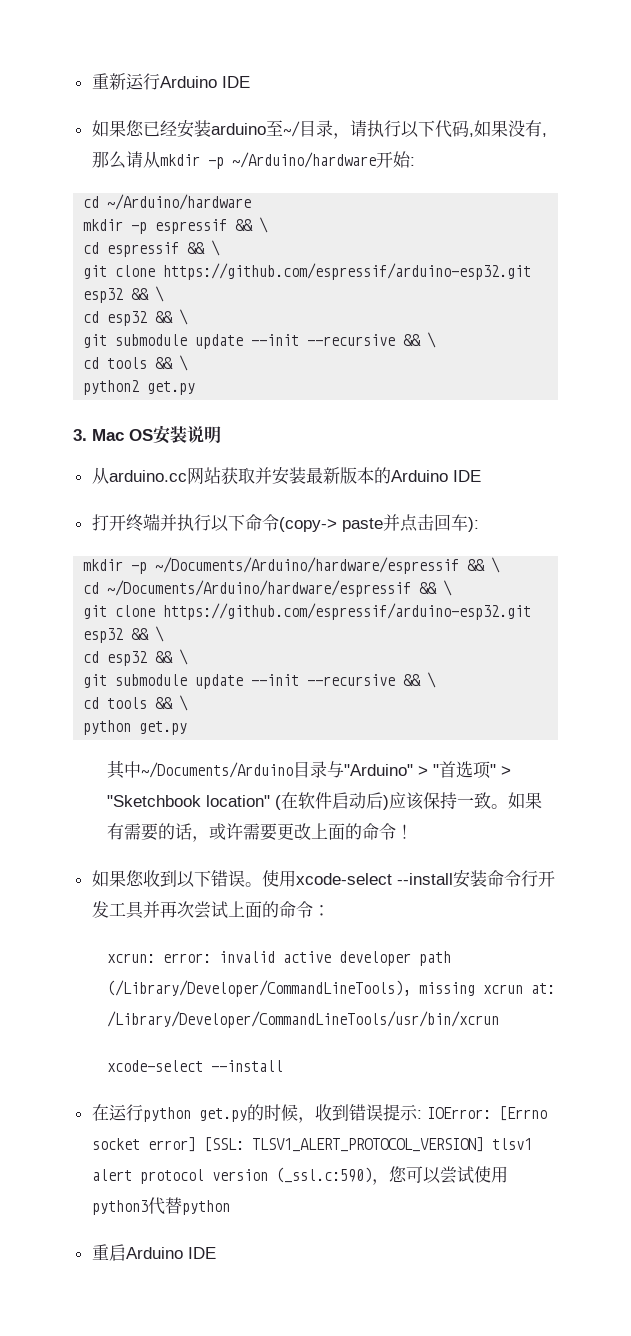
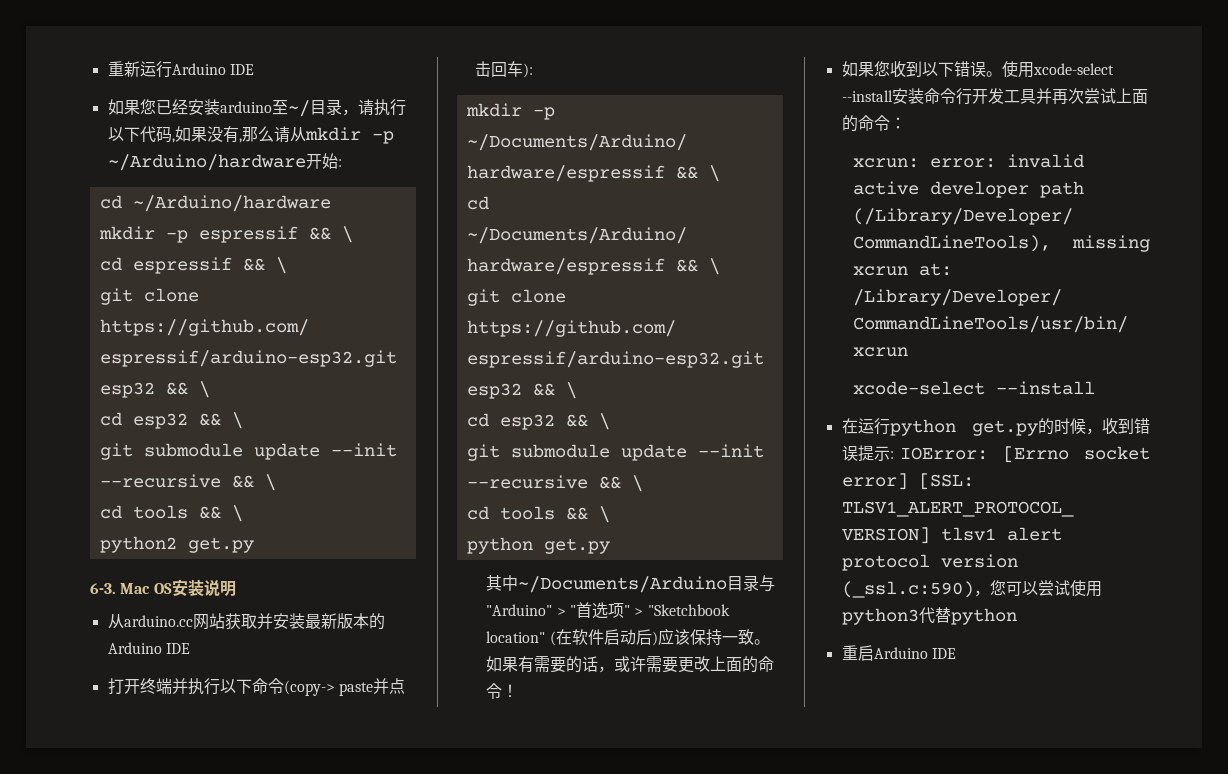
[73,429,87,441] 3. -> [90,583,116,594] 6-3.

